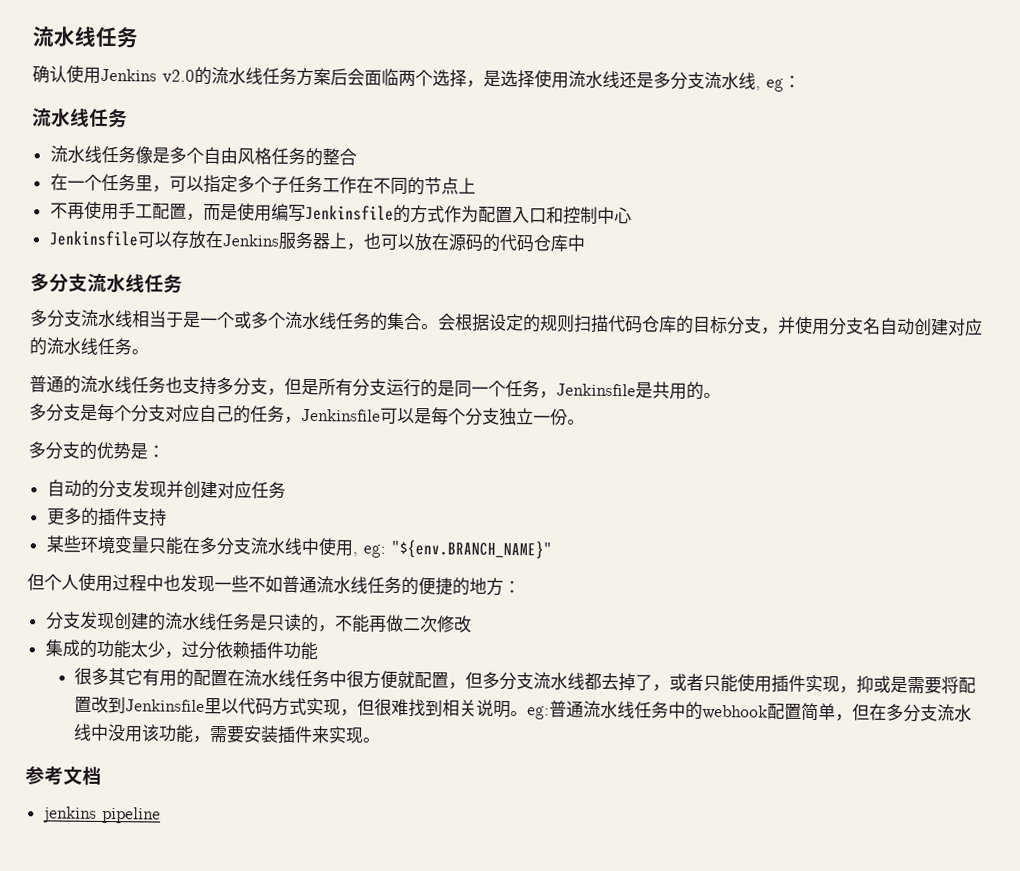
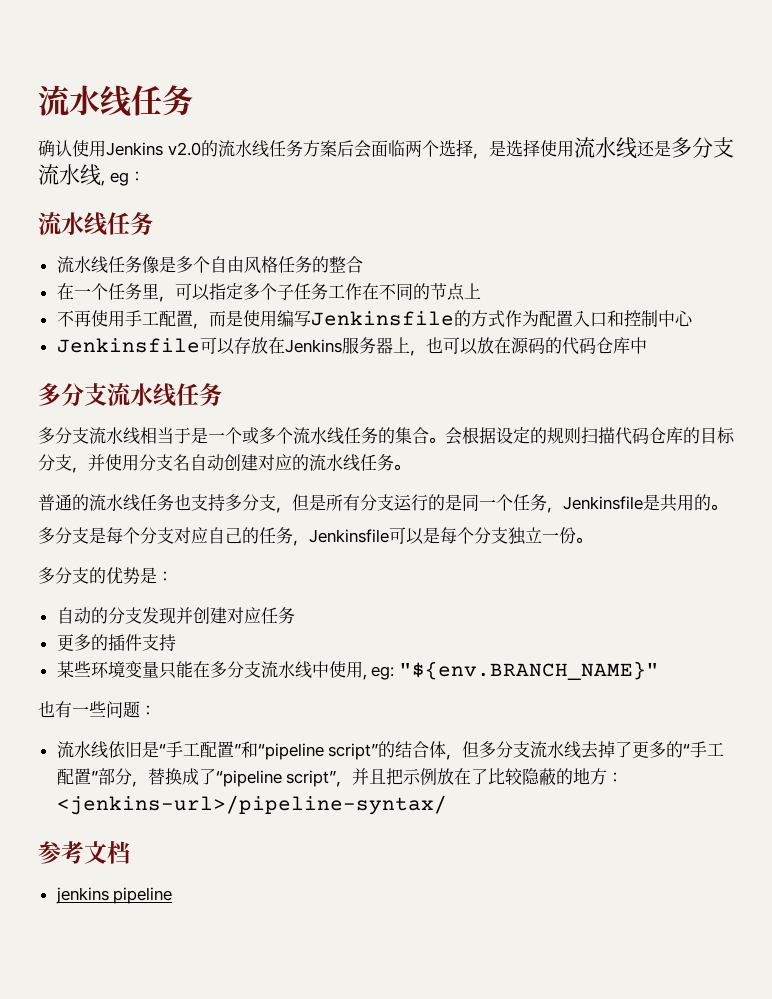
[27,572,521,596] [45,611,472,633] [44,639,318,661] [74,667,977,695] [74,695,973,723] [73,723,381,744] 但个人使用过程中也发现一些不如普通流水线任务的便捷的地方： // 分支发现创建的流水线任务是只读的，不能再做二次修改 // 集成的功能太少，过分依赖插件功能 // 很多其它有用的配置在流水线任务中很方便就配置，但多分支流水线都去掉了，或者只能使用插件实现，抑或是需要将配置改到Jenkinsfile里以代码方式实现，但很难找到相关说明。eg:普通流水线任务中的webhook配置简单，但在多分支流水线中没用该功能，需要安装插件来实现。 -> [38,701,156,718] [56,741,725,760] [56,768,624,787] [56,795,447,815] 也有一些问题： // 流水线依旧是“手工配置”和“pipeline script”的结合体，但多分支流水线去掉了更多的“手工配置”部分，替换成了“pipeline script”，并且把示例放在了比较隐蔽的地方：<jenkins-url>/pipeline-syntax/

